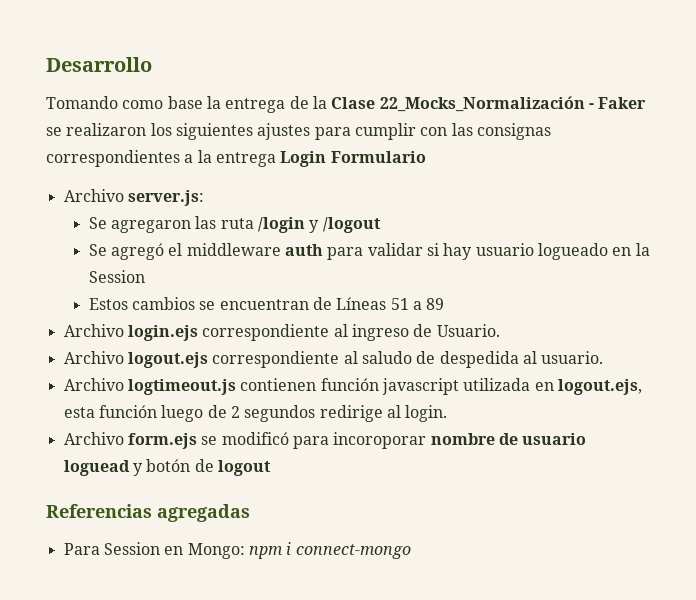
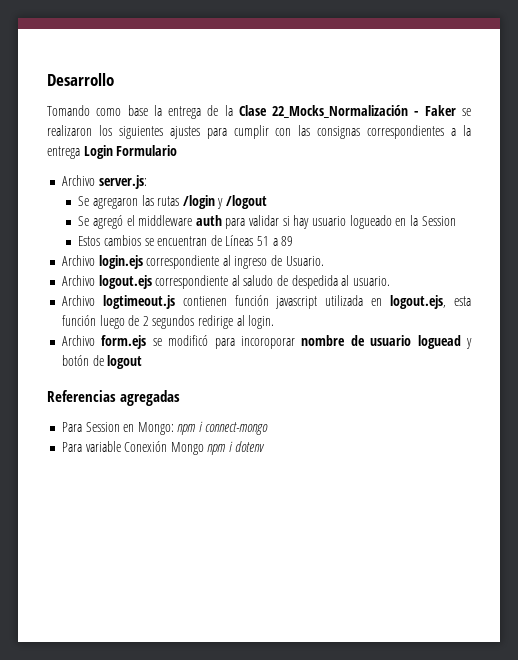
[220,218,254,229] ruta -> [157,196,180,206] rutas
(411, 551) none -> [61,441,265,455] // Para variable Conexión Mongo npm i dotenv

